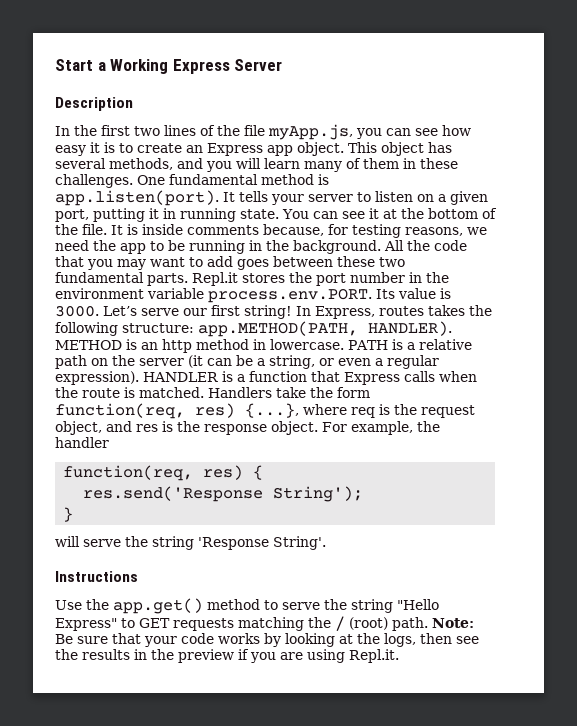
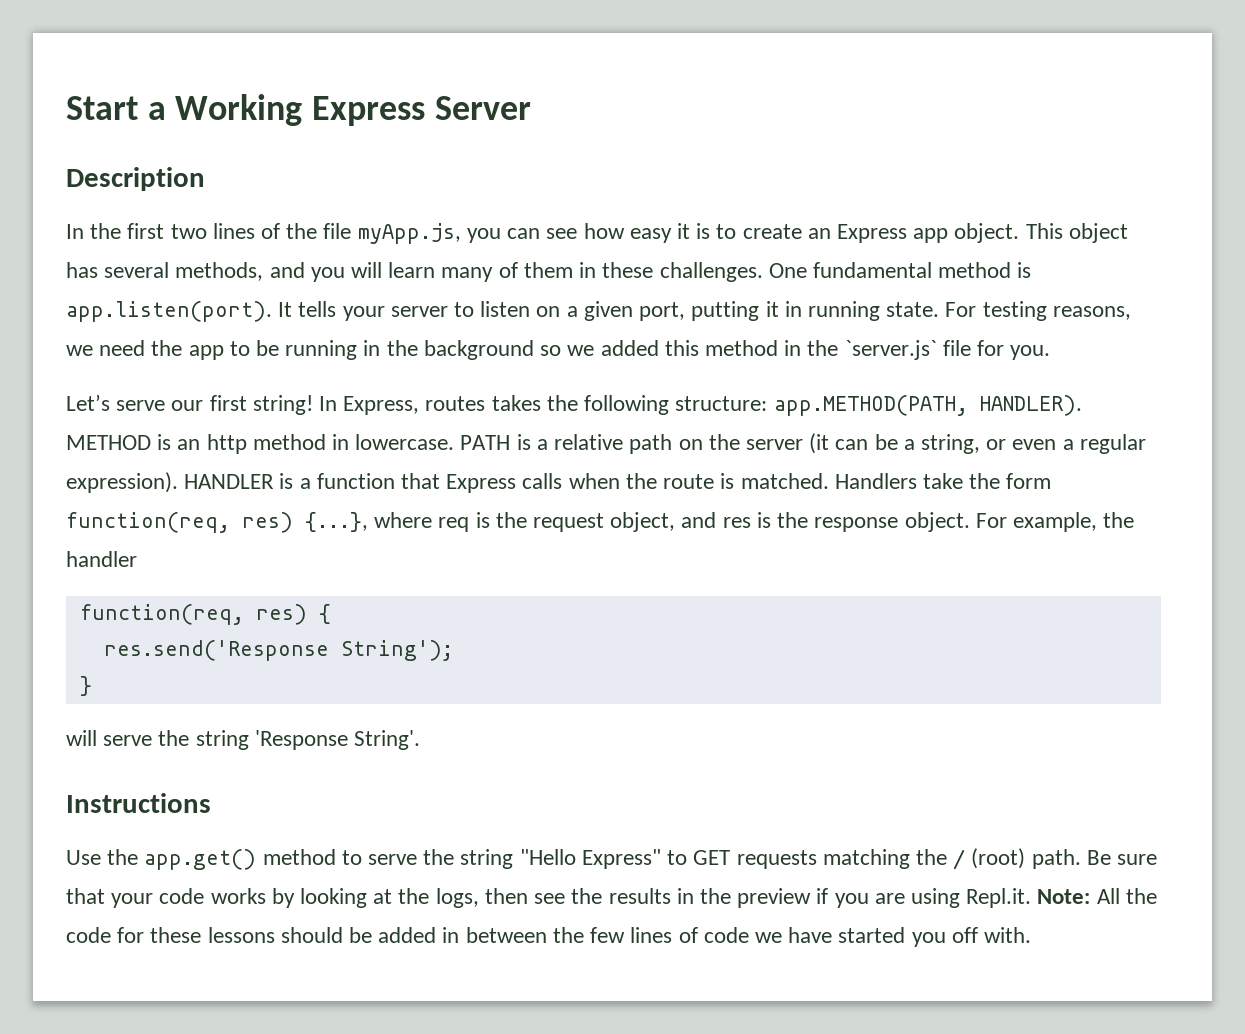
[282,208,497,219] [55,224,348,236] You can see it at the bottom of the file. It is inside comments because, for -> [945,302,977,317] For
[293,240,467,254] [55,256,405,270] [55,272,449,286] [55,288,451,303] [55,305,99,317] background. All the code that you may want to add goes between these two fundamental parts. Repl.it stores the port number in the environment variable process.env.PORT. Its value is 3000. -> [423,340,1051,360] background so we added this method in the `server.js` file for you. //
[432,618,474,628] Note: -> (1081, 859) none
(399, 656) none -> [1037,888,1157,904] [66,927,1031,947] Note: All the code for these lessons should be added in between the few lines of code we have started you off with.

